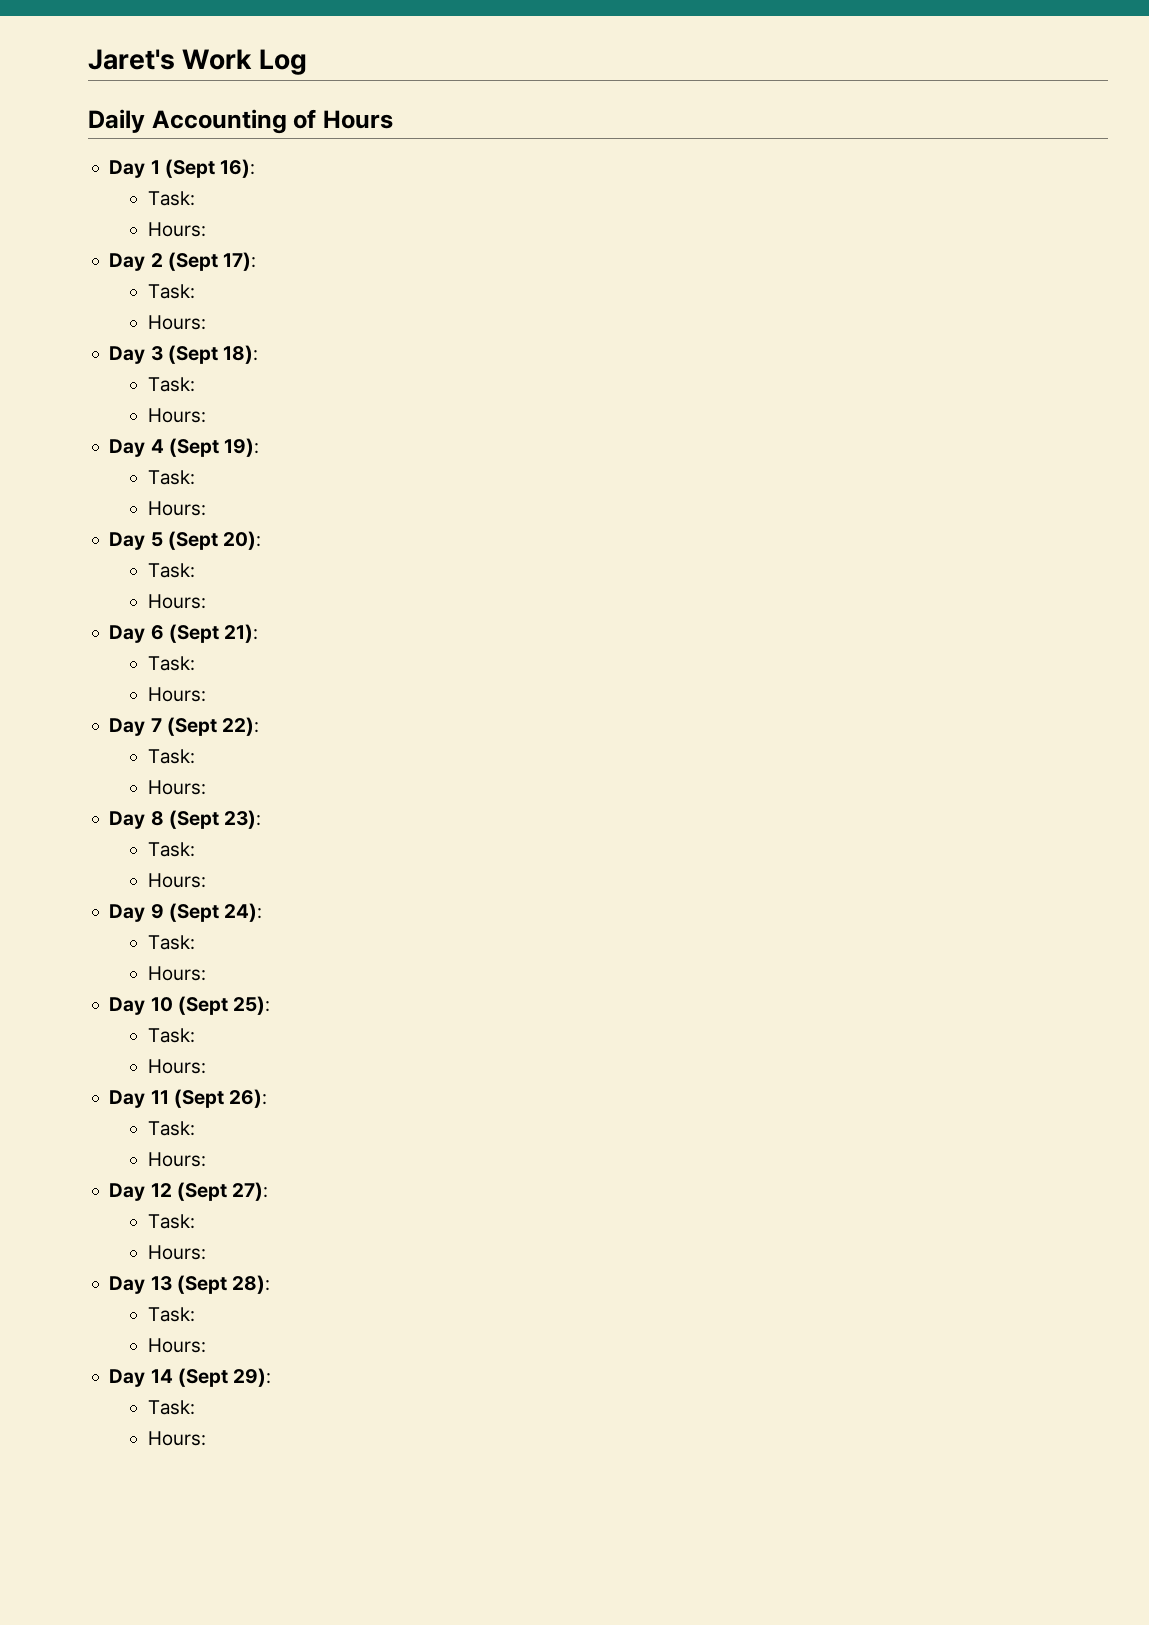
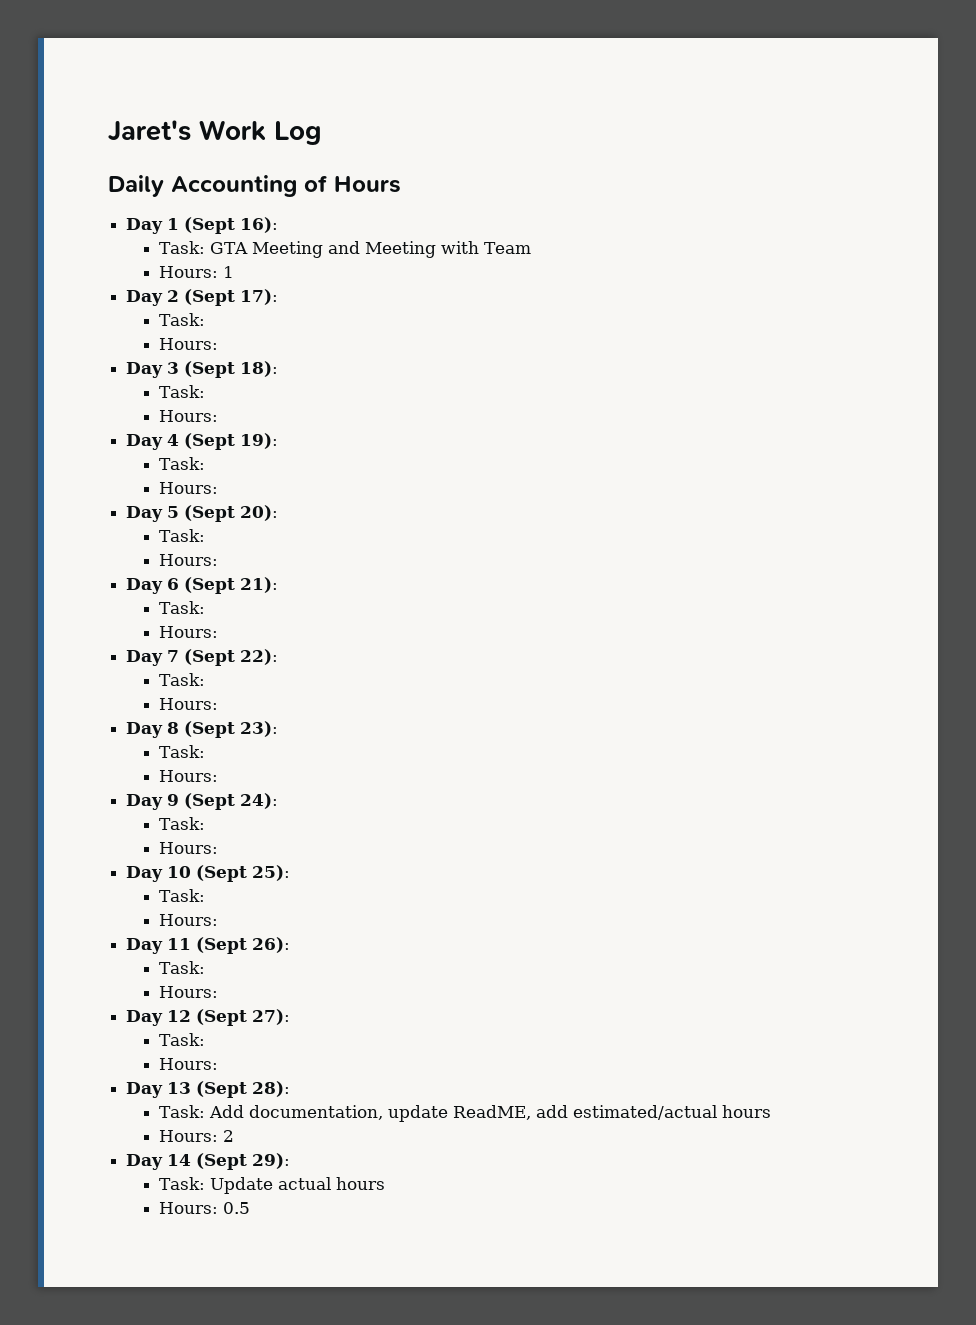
[147,222,206,237] // Hours: -> [209,241,531,258] [158,266,234,278] GTA Meeting and Meeting with Team // Hours: 1
[147,1338,206,1353] // Hours: -> [208,1105,771,1122] [158,1130,234,1142] Add documentation, update ReadME, add estimated/actual hours // Hours: 2
[147,1431,206,1446] // Hours: -> [209,1177,385,1194] [158,1202,250,1214] Update actual hours // Hours: 0.5

